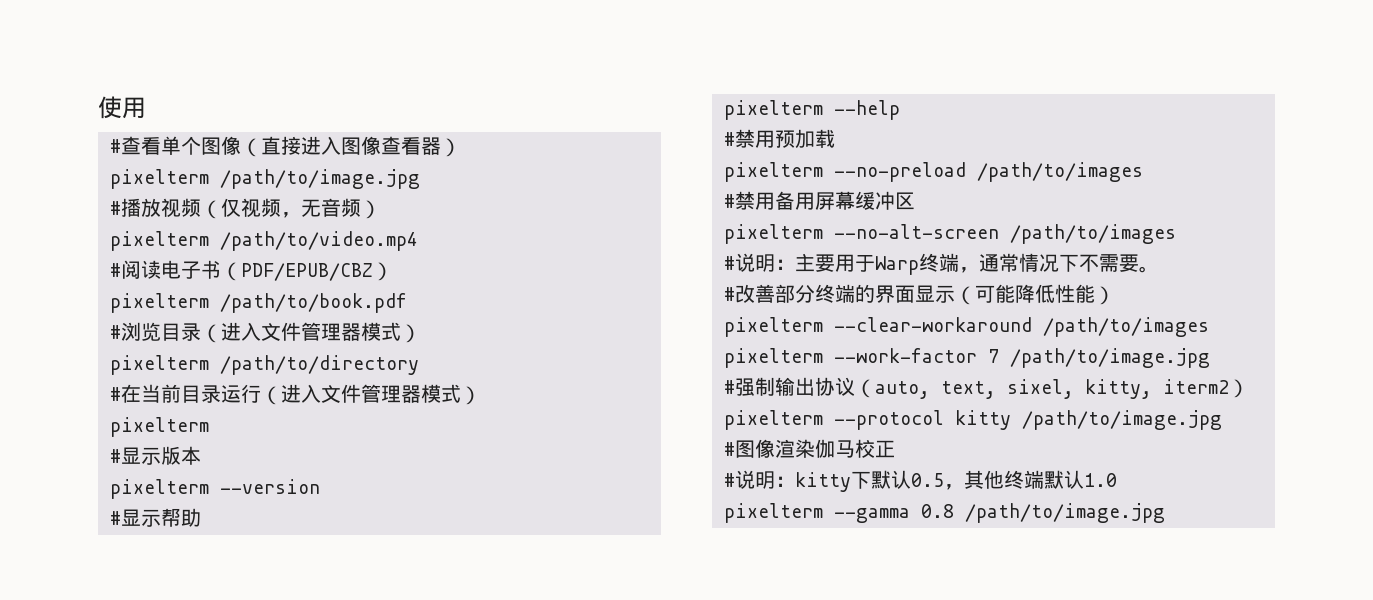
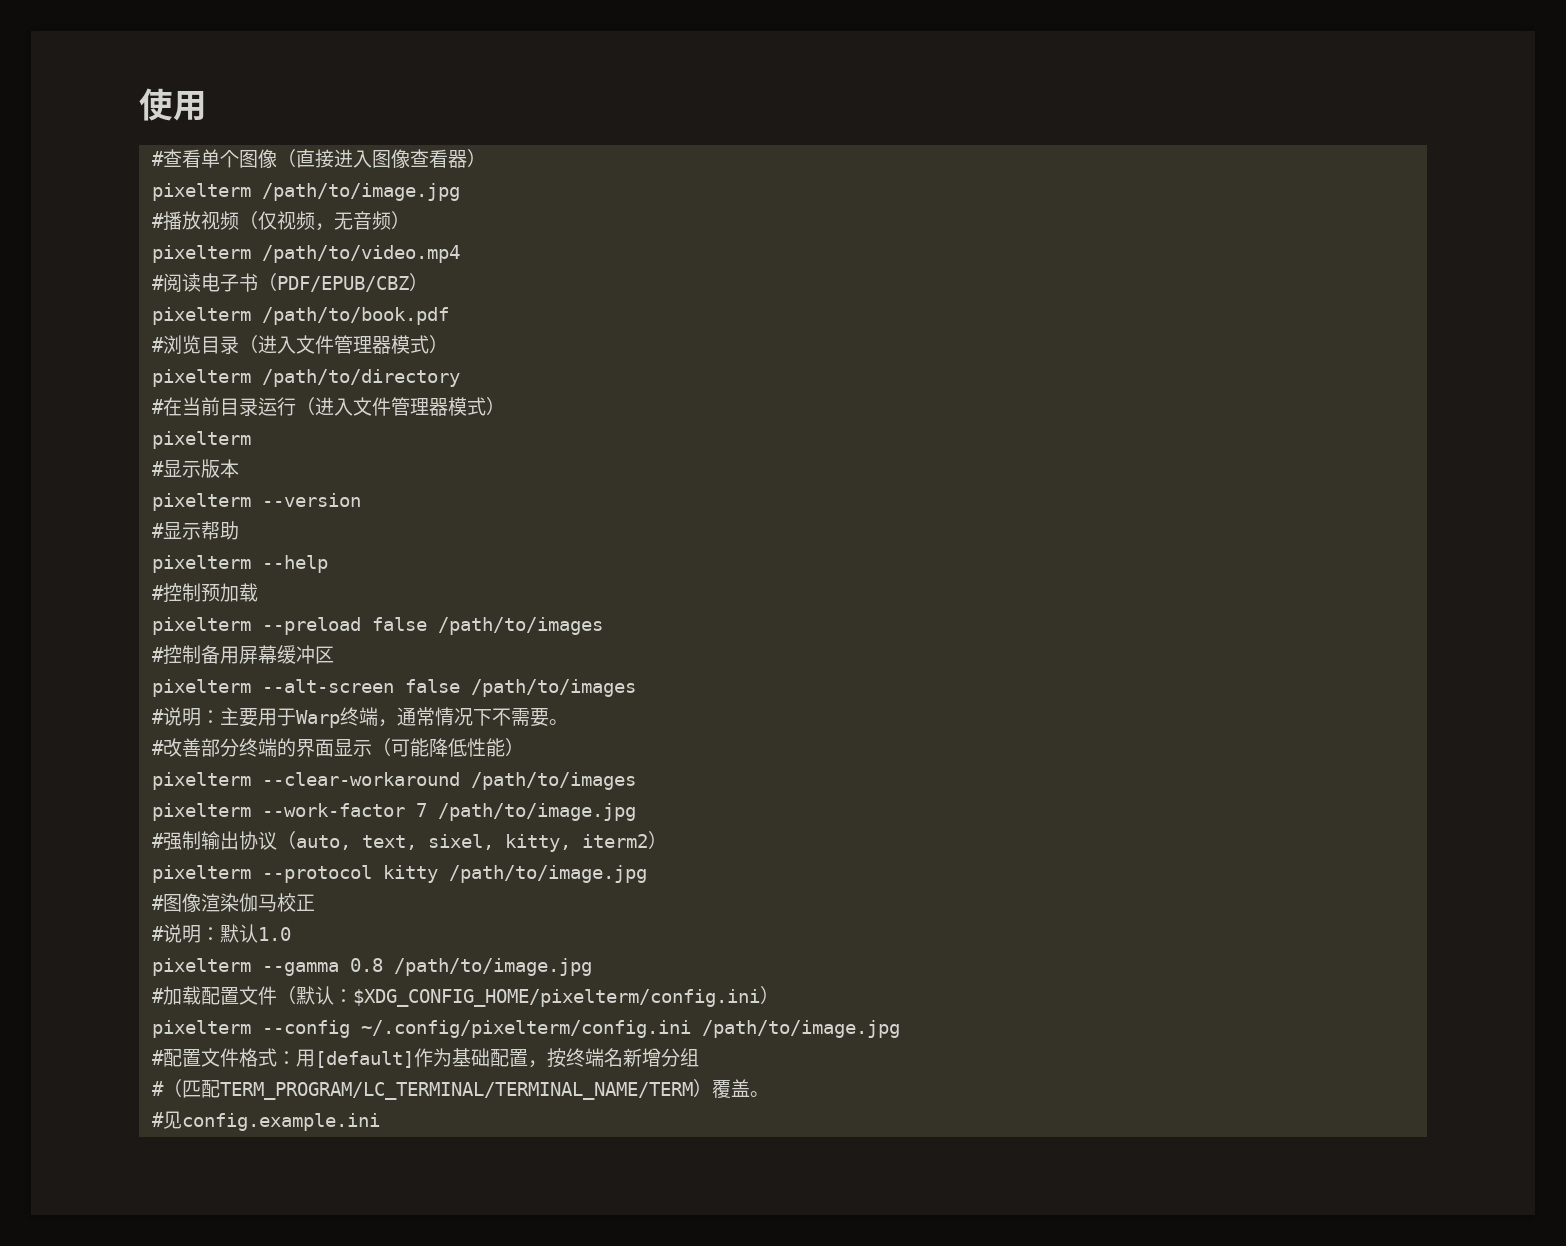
[735,129,775,148] 禁用 -> [162,583,201,603] 控制
[834,162,1143,182] [724,191,775,210] --no-preload /path/to/images // #禁用 -> [261,617,603,635] [151,645,201,665] --preload false /path/to/images // #控制
[834,224,999,239] --no-alt-screen -> [261,679,460,693] --alt-screen false
[795,470,1044,492] kitty下默认0.5，其他终端 -> (220, 934) none
(1165, 513) none -> [151,986,779,1007] [151,1020,900,1038] [151,1048,699,1068] [151,1079,769,1100] [151,1111,380,1131] // #加载配置文件（默认：$XDG_CONFIG_HOME/pixelterm/config.ini） // pixelterm --config ~/.config/pixelterm/config.ini /path/to/image.jpg // #配置文件格式：用[default]作为基础配置，按终端名新增分组 // #（匹配TERM_PROGRAM/LC_TERMINAL/TERMINAL_NAME/TERM）覆盖。 // #见config.example.ini

